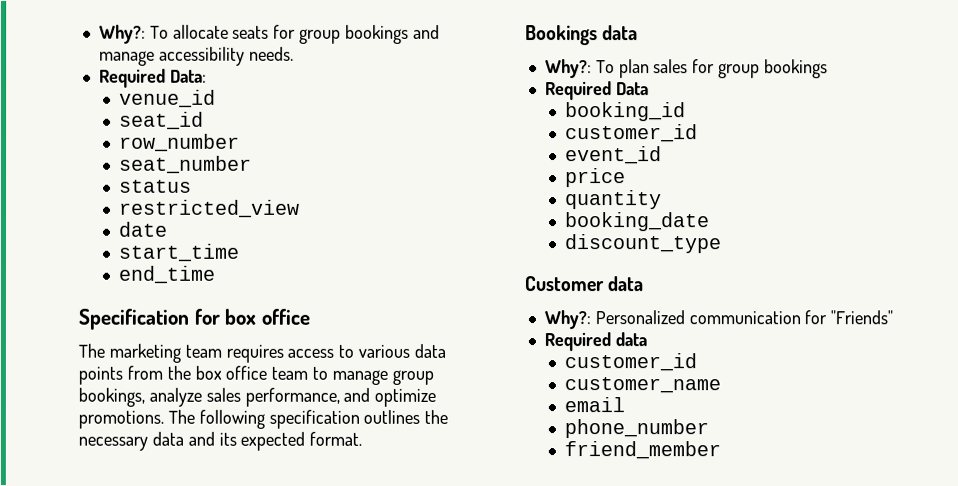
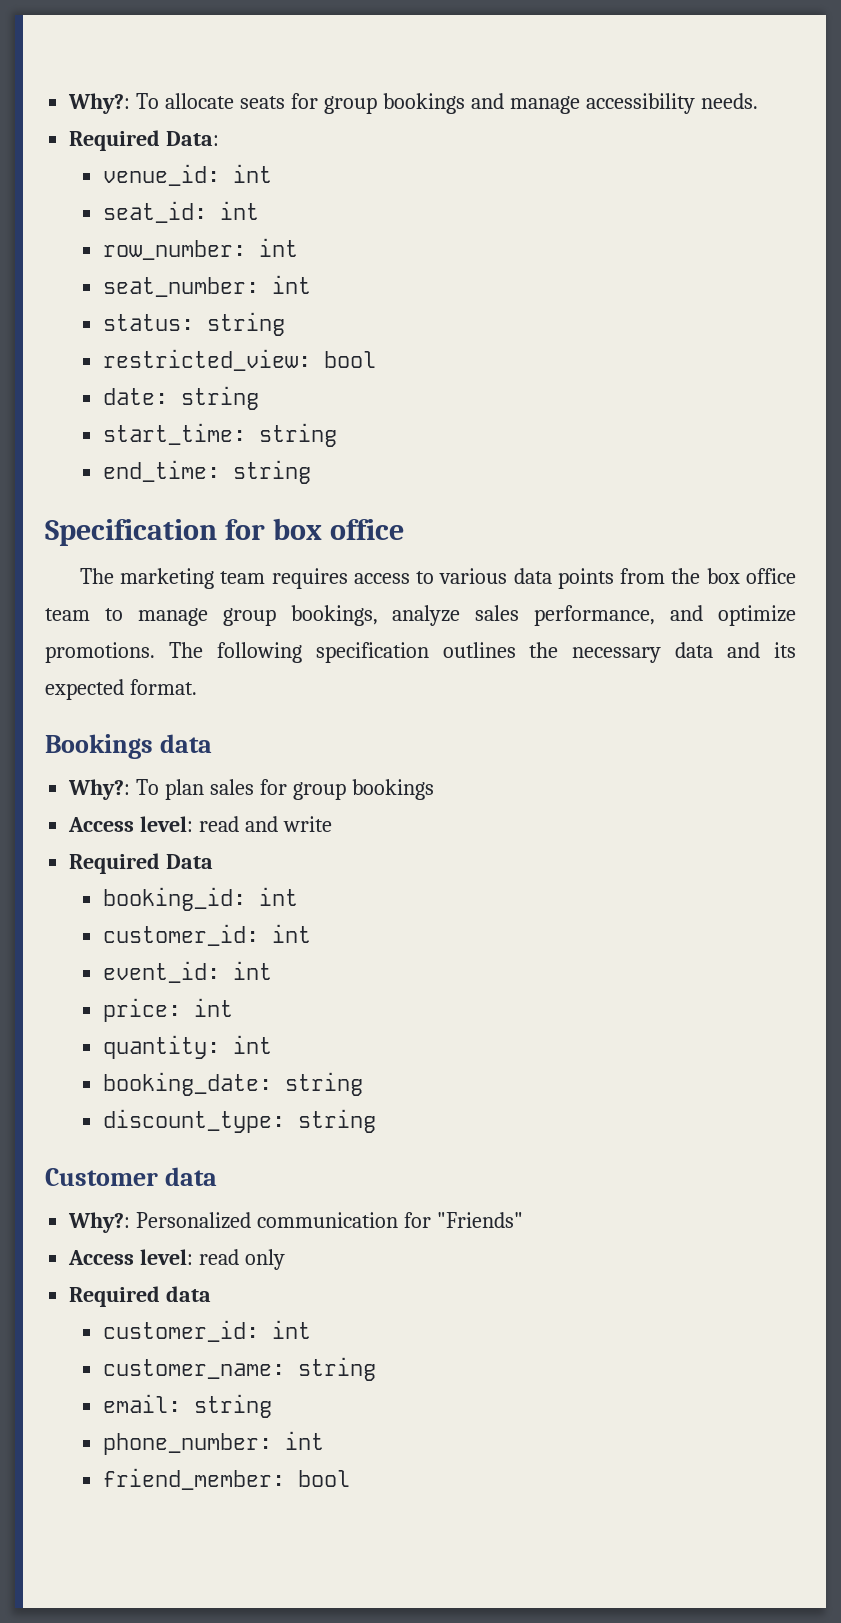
[118,89,216,108] [118,111,204,130] [118,133,240,152] [118,155,252,174] [118,179,192,193] [118,199,300,218] [118,221,168,237] [117,243,239,262] [117,265,215,284] venue_id // seat_id // row_number // seat_number // status // restricted_view // date // start_time // end_time -> [102,164,272,186] [102,201,259,223] [102,238,298,260] [102,275,311,297] [102,312,285,336] [102,349,376,371] [102,386,259,410] [102,423,337,447] [102,460,311,484] venue_id: int // seat_id: int // row_number: int // seat_number: int // status: string // restricted_view: bool // date: string // start_time: string // end_time: string
[544,81,649,101] [564,102,686,122] [564,124,698,143] [564,146,662,165] [564,168,626,188] [564,190,662,210] [564,212,710,232] [563,234,722,254] Required Data // booking_id // customer_id // event_id // price // quantity // booking_date // discount_type -> [68,816,332,832] [69,853,214,874] [102,887,298,911] [102,924,311,946] [102,961,272,983] [102,998,233,1022] [102,1035,272,1059] [102,1072,363,1096] [102,1109,376,1133] Access level: read and write // Required Data // booking_id: int // customer_id: int // event_id: int // price: int // quantity: int // booking_date: string // discount_type: string
[543,332,647,352] [563,353,697,372] [563,377,721,394] [563,397,625,413] [563,419,709,439] [563,441,721,460] Required data // customer_id // customer_name // email // phone_number // friend_member -> [68,1249,286,1270] [69,1286,212,1307] [102,1320,311,1342] [102,1357,376,1381] [102,1394,272,1418] [102,1431,324,1455] [102,1468,350,1490] Access level: read only // Required data // customer_id: int // customer_name: string // email: string // phone_number: int // friend_member: bool

